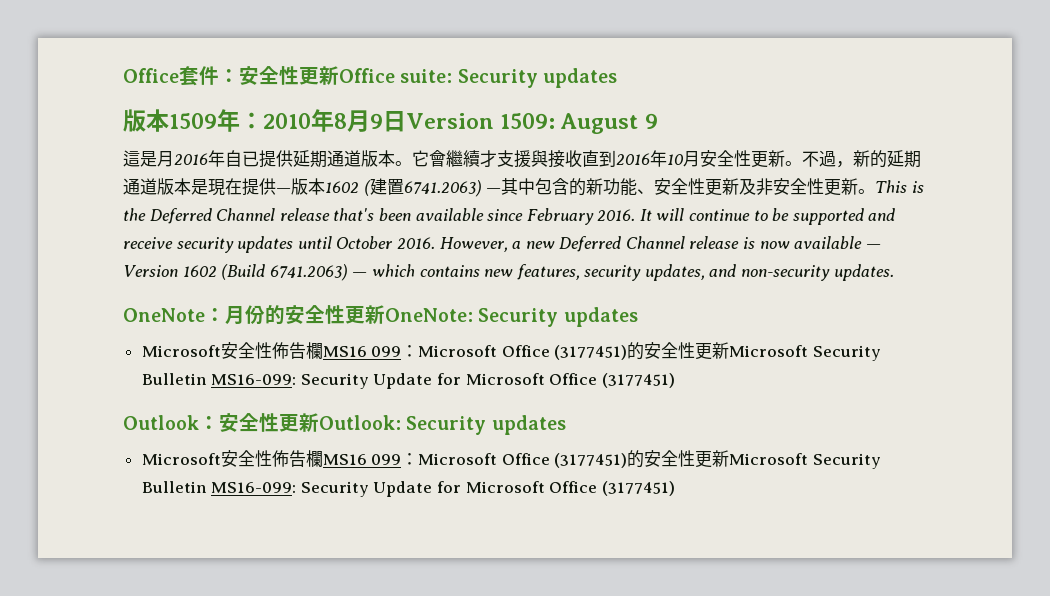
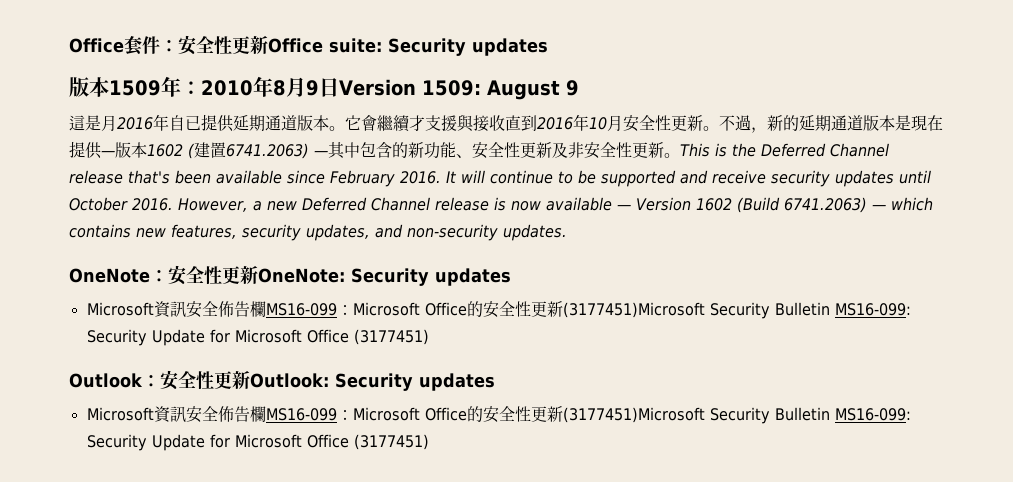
[225,305,285,325] 月份的 -> (168, 276) none
[220,342,809,360] 安全性佈告欄MS16 099：Microsoft Office (3177451)的安全性更新Microsoft -> [153,301,705,318] 資訊安全佈告欄MS16-099：Microsoft Office的安全性更新(3177451)Microsoft
[220,450,809,468] 安全性佈告欄MS16 099：Microsoft Office (3177451)的安全性更新Microsoft -> [153,406,705,423] 資訊安全佈告欄MS16-099：Microsoft Office的安全性更新(3177451)Microsoft

